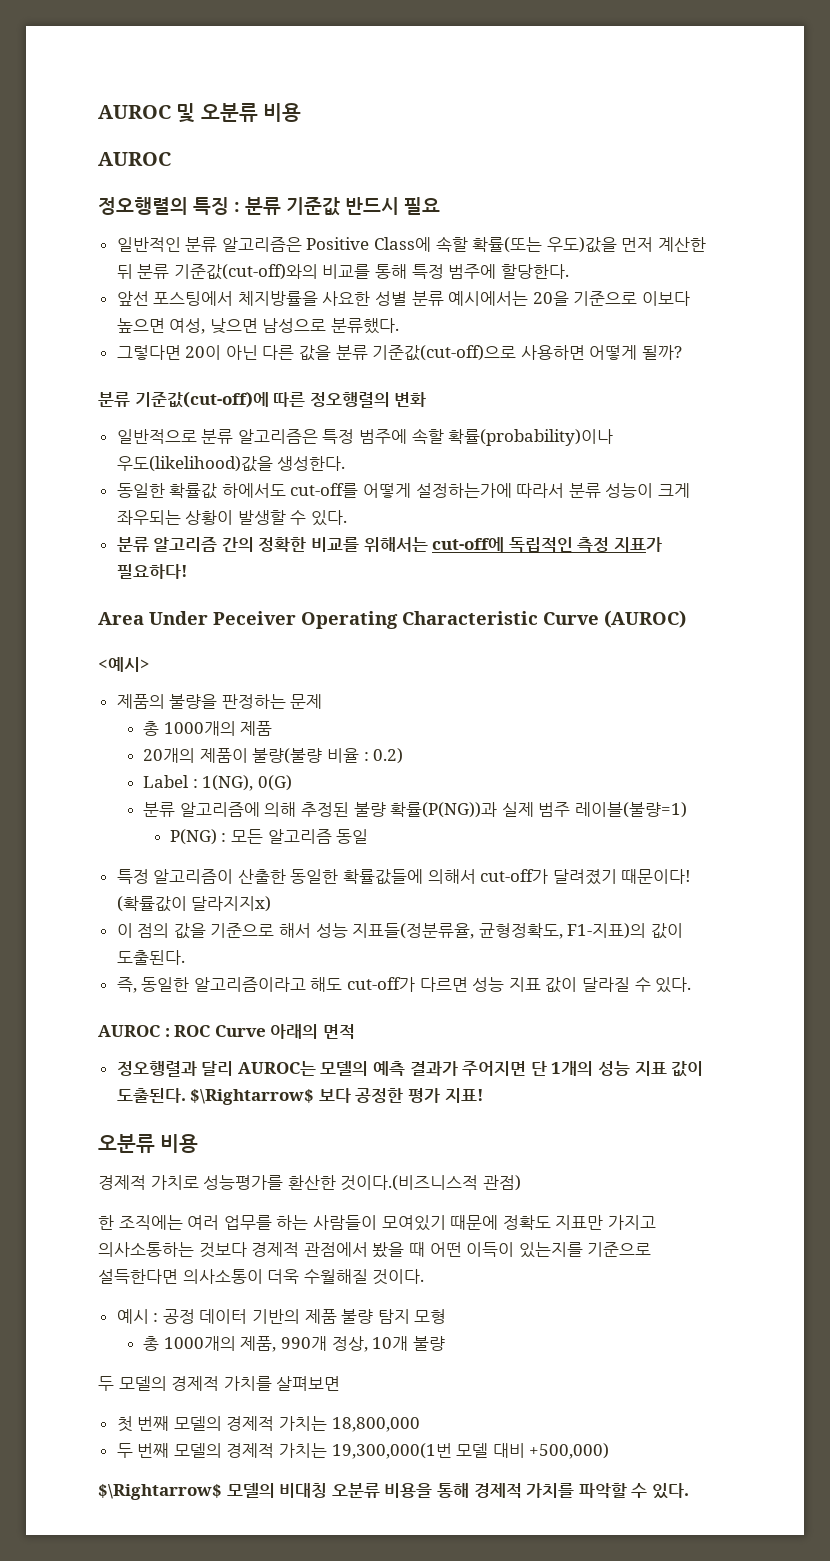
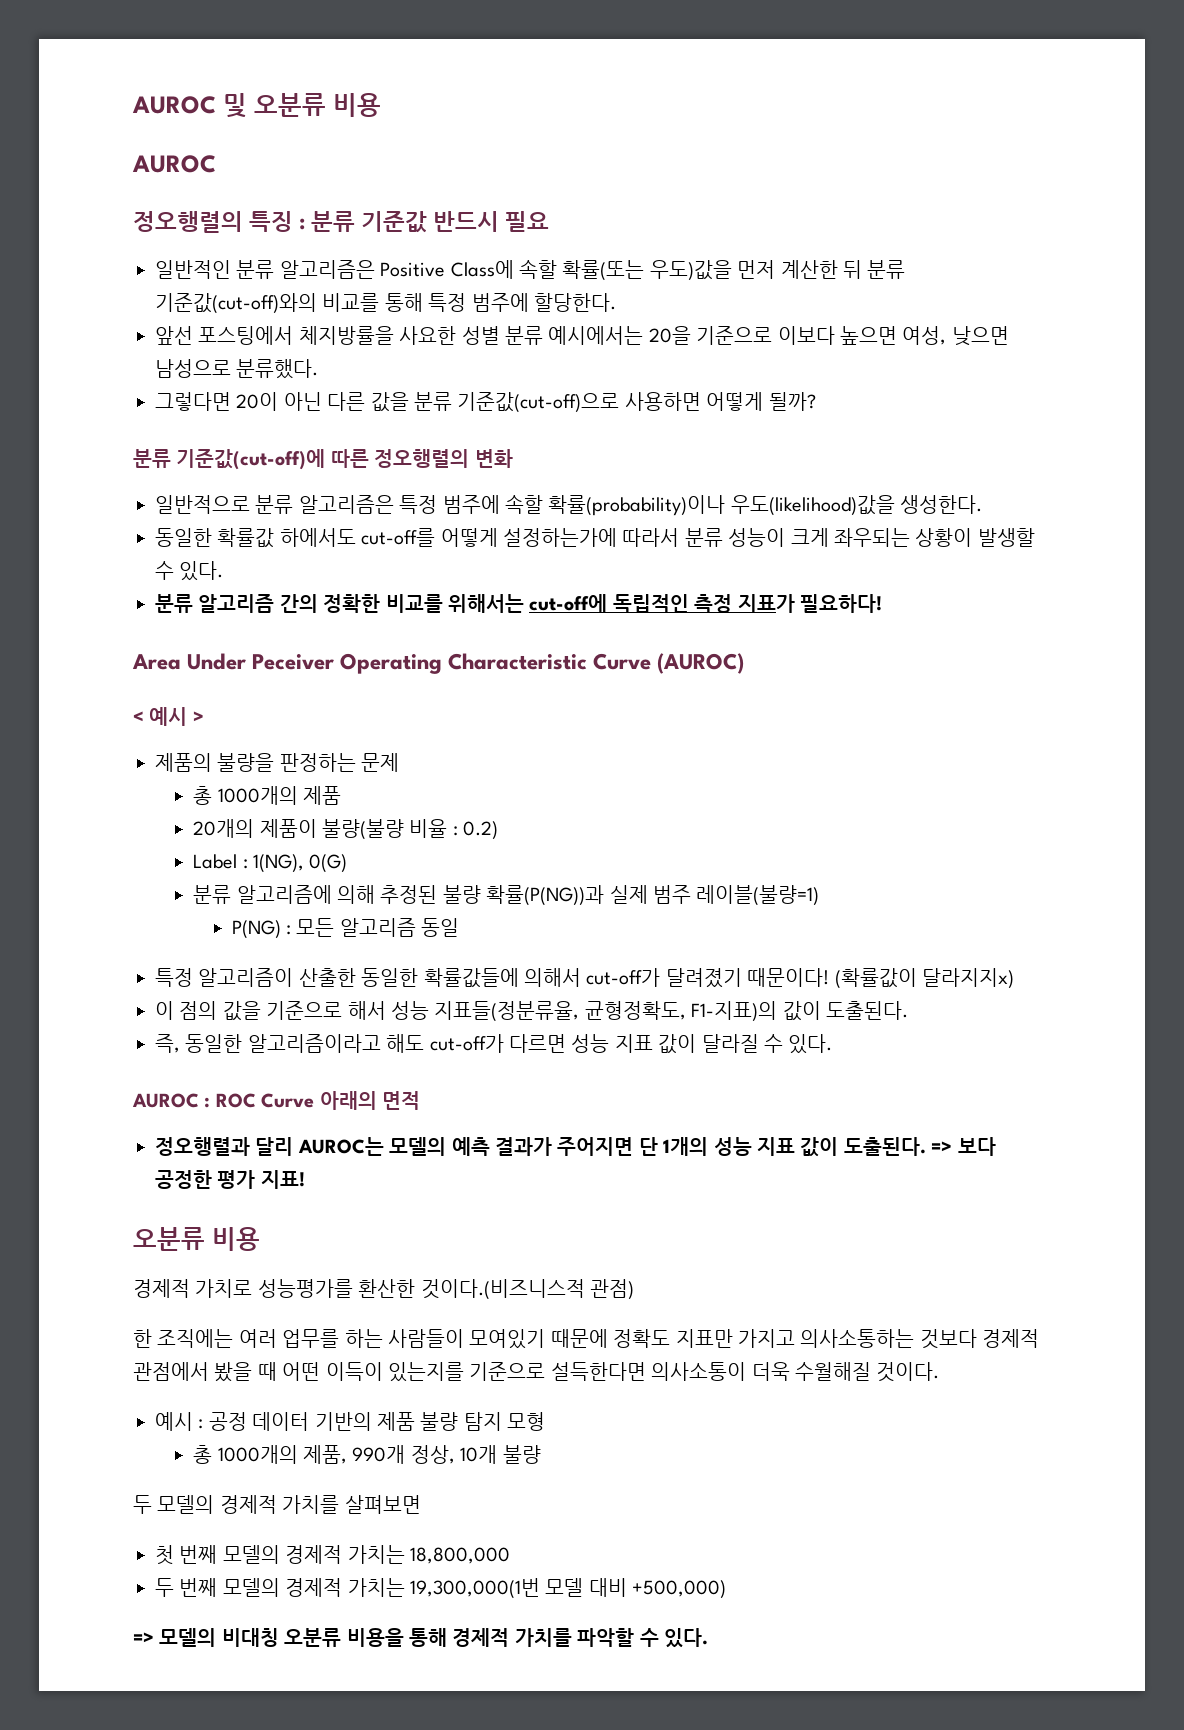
[98,657,150,672] <예시> -> [133,707,204,726] < 예시 >
[190,1089,315,1105] $\Rightarrow$ -> [931,1141,953,1153] =>
[98,1484,222,1500] $\Rightarrow$ -> [133,1632,154,1644] =>

